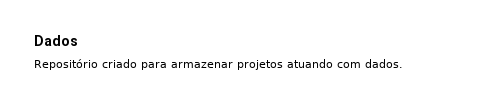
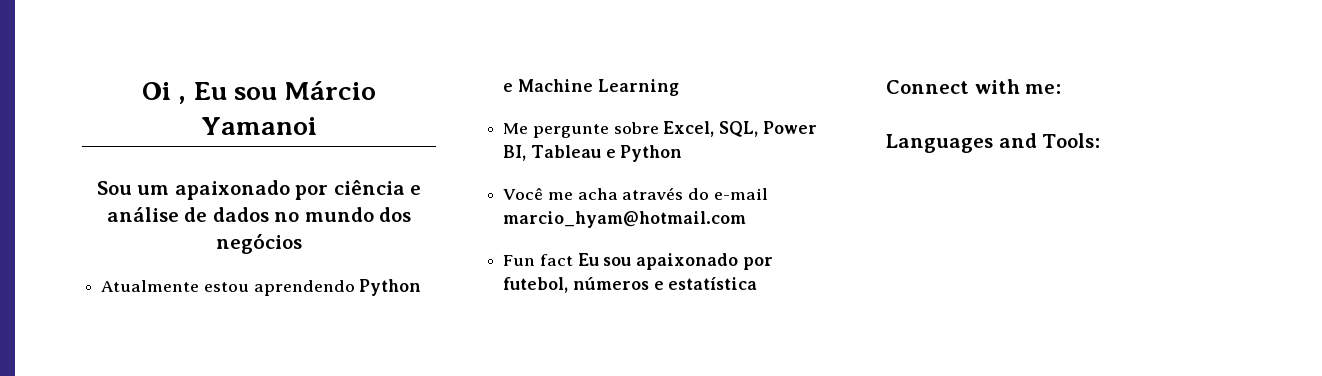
[34,35,78,46] [34,59,403,70] Dados // Repositório criado para armazenar projetos atuando com dados. -> [141,81,377,104] [201,117,318,135] [96,180,422,200] [106,207,412,222] [216,233,302,254] [101,279,422,296] [503,79,679,96] [503,121,817,138] [503,145,683,162] [503,187,768,200] [503,211,747,228] [503,253,773,270] [503,277,758,293] [886,79,1062,94] [886,133,1101,153] Oi , Eu sou Márcio Yamanoi // Sou um apaixonado por ciência e análise de dados no mundo dos negócios // Atualmente estou aprendendo Python e Machine Learning // Me pergunte sobre Excel, SQL, Power BI, Tableau e Python // Você me acha através do e-mail marcio_hyam@hotmail.com // Fun fact Eu sou apaixonado por futebol, números e estatística // Connect with me: // Languages and Tools:

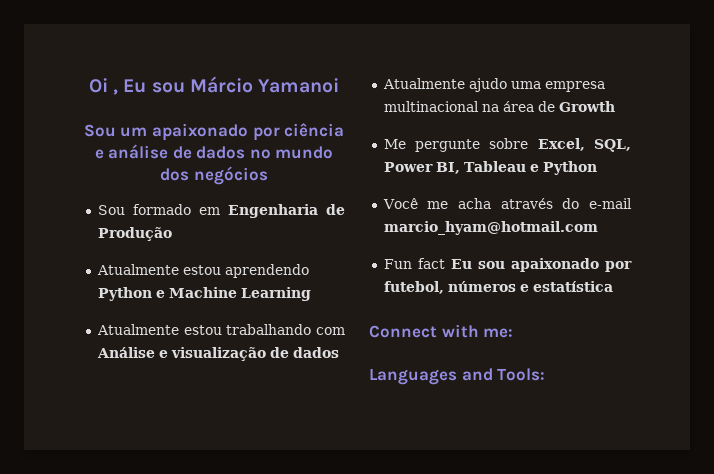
(302, 243) none -> [97,204,345,218] [97,227,172,241] // Sou formado em Engenharia de Produção
(679, 87) none -> [96,324,345,335] [96,347,339,361] [382,78,605,92] [383,101,615,112] // Atualmente estou trabalhando com Análise e visualização de dados // Atualmente ajudo uma empresa multinacional na área de Growth

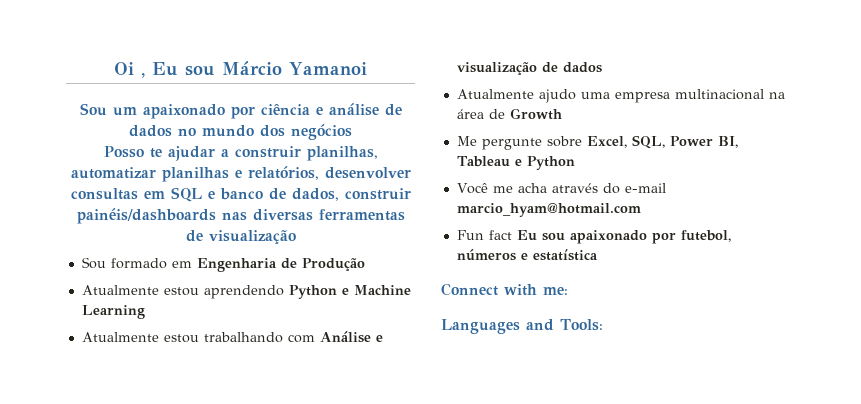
(268, 175) none -> [103,146,378,161] [70,166,411,182] [70,187,411,202] [76,208,405,224] [185,230,296,244] // Posso te ajudar a construir planilhas, automatizar planilhas e relatórios, desenvolver consultas em SQL e banco de dados, construir painéis/dashboards nas diversas ferramentas de visualização

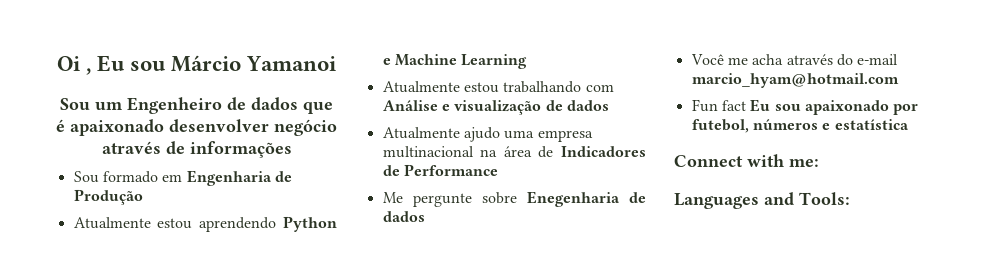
[142,103,402,119] [129,124,352,140] [103,146,378,161] [70,166,411,182] [70,187,411,202] [76,208,405,224] [185,230,296,244] apaixonado por ciência e análise de dados no mundo dos negócios // Posso te ajudar a construir planilhas, automatizar planilhas e relatórios, desenvolver consultas em SQL e banco de dados, construir painéis/dashboards nas diversas ferramentas de visualização -> [127,97,333,114] [56,119,337,136] [101,141,292,158] Engenheiro de dados que é apaixonado desenvolver negócio através de informações
[509,108,562,120] Growth -> [561,146,646,157] [382,164,498,176] Indicadores de Performance
[586,135,738,149] [456,156,575,170] Excel, SQL, Power BI, Tableau e Python -> [526,191,646,207] [382,211,425,222] Enegenharia de dados

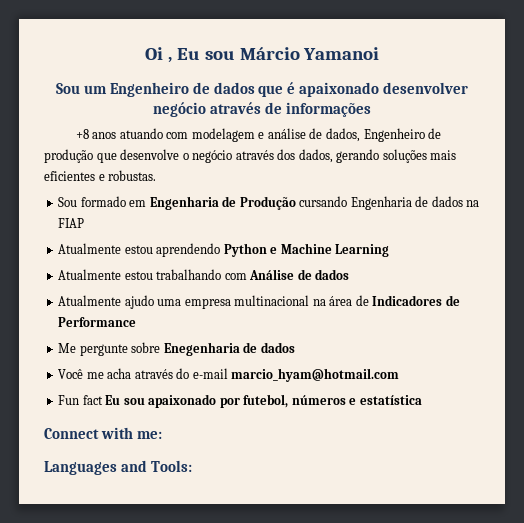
(292, 149) none -> [75,128,442,142] [44,149,457,163] [44,170,157,181] // +8 anos atuando com modelagem e análise de dados, Engenheiro de produção que desenvolve o negócio através dos dados, gerando soluções mais eficientes e robustas.
(143, 197) none -> [299,196,480,210] [58,218,85,228] cursando Engenharia de dados na FIAP
[441,100,542,115] e visualização -> (295, 274) none

